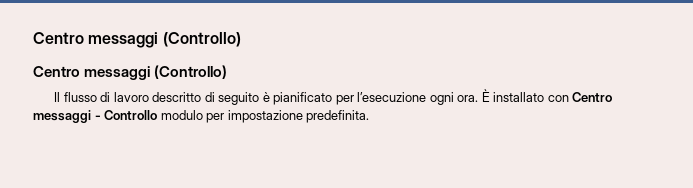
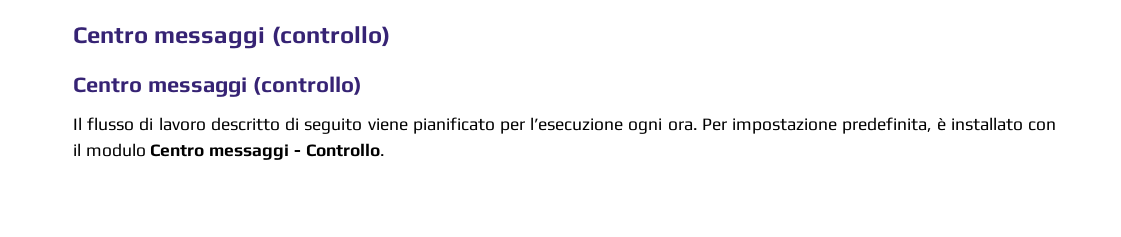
[33,32,241,48] [33,65,228,80] Centro messaggi (Controllo) // Centro messaggi (Controllo) -> [73,26,390,49] [73,76,362,97] Centro messaggi (controllo) // Centro messaggi (controllo)
[262,92,270,102] è -> [367,118,408,131] viene
[481,89,613,102] [33,110,370,123] È installato con Centro messaggi - Controllo modulo per impostazione predefinita. -> [701,117,1056,134] [73,143,384,160] Per impostazione predefinita, è installato con il modulo Centro messaggi - Controllo.

